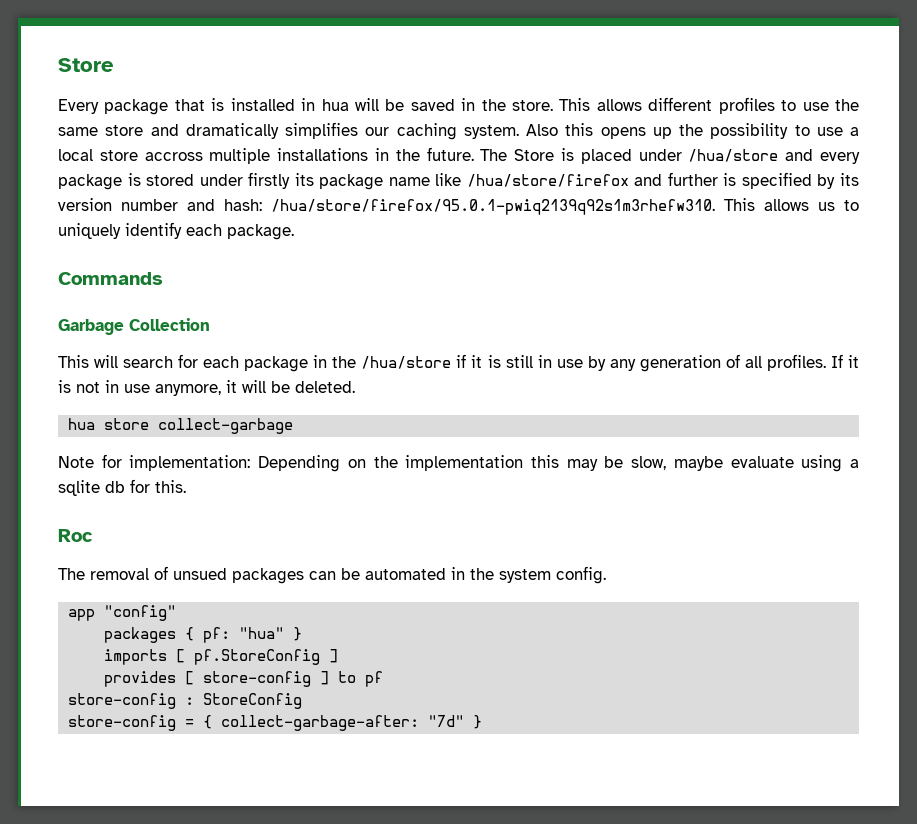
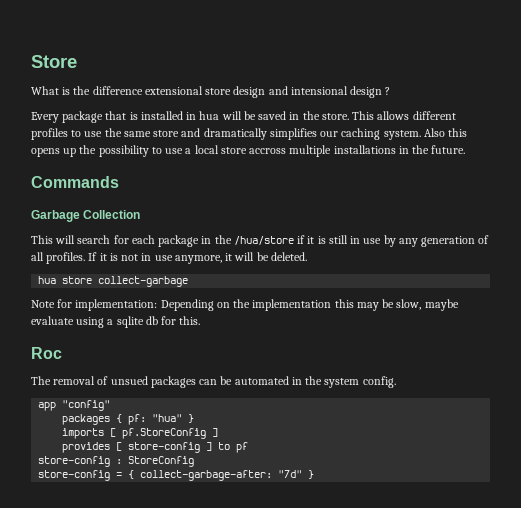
[58,58,114,72] Store -> [31,55,77,68] [31,86,391,98] Store // What is the difference extensional store design and intensional design ?
[480,148,860,164] [58,172,859,190] [58,198,859,215] [58,222,294,240] The Store is placed under /hua/store and every package is stored under firstly its package name like /hua/store/firefox and further is specified by its version number and hash: /hua/store/firefox/95.0.1-pwiq2139q92s1m3rhefw310. This allows us to uniquely identify each package. -> (466, 149) none

